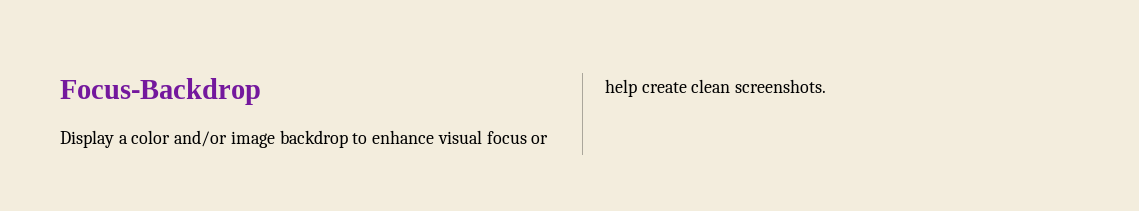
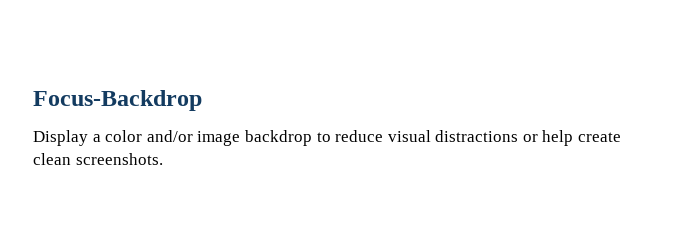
[372,130,527,144] enhance visual focus -> [335,130,519,142] reduce visual distractions

